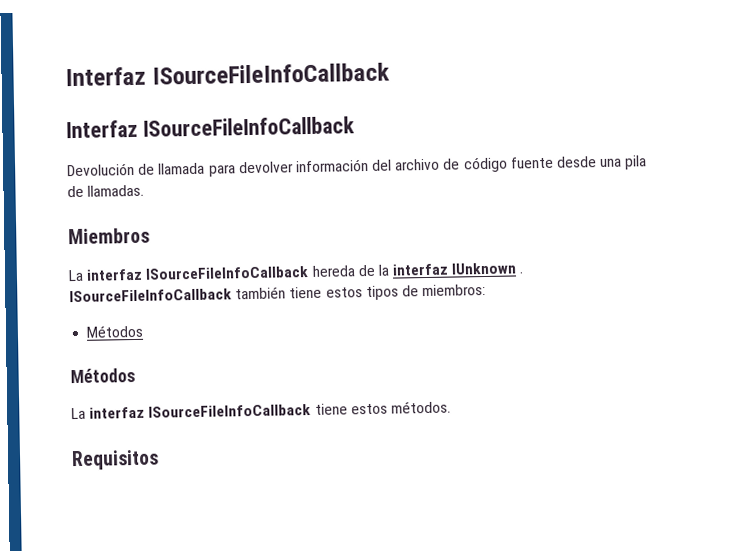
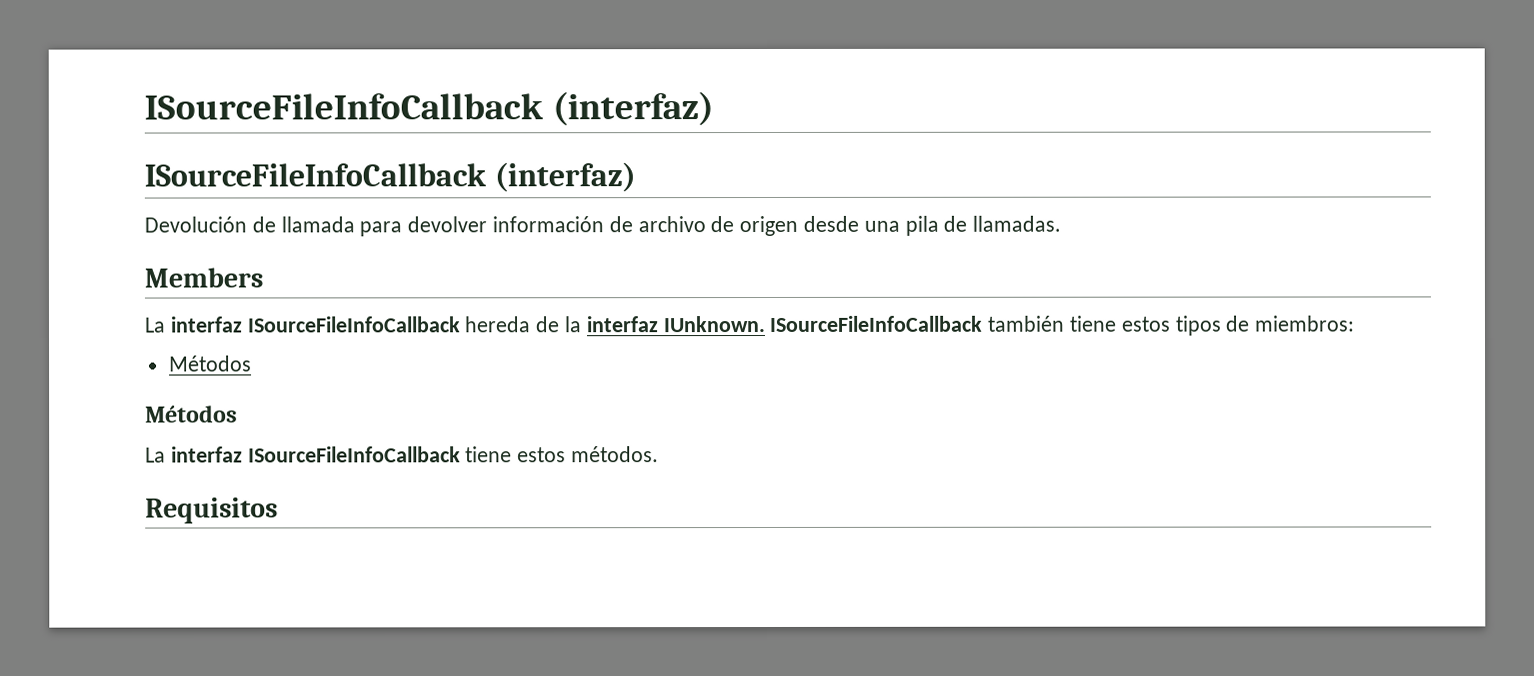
[65,62,390,87] [66,116,355,139] Interfaz ISourceFileInfoCallback // Interfaz ISourceFileInfoCallback -> [144,91,714,127] [144,162,636,193] ISourceFileInfoCallback (interfaz) // ISourceFileInfoCallback (interfaz)
[372,159,393,171] del -> [608,216,633,233] de
[462,156,554,173] código fuente -> [739,215,799,237] origen
[68,227,150,245] Miembros -> [144,267,263,288] Members
[451,262,524,275] IUnknown . -> [662,316,765,333] IUnknown.

